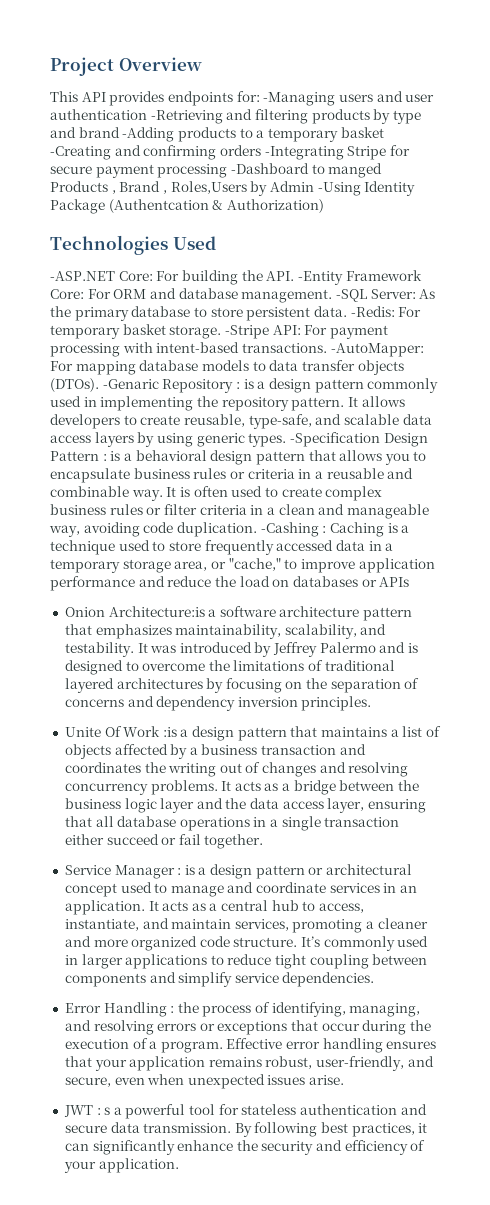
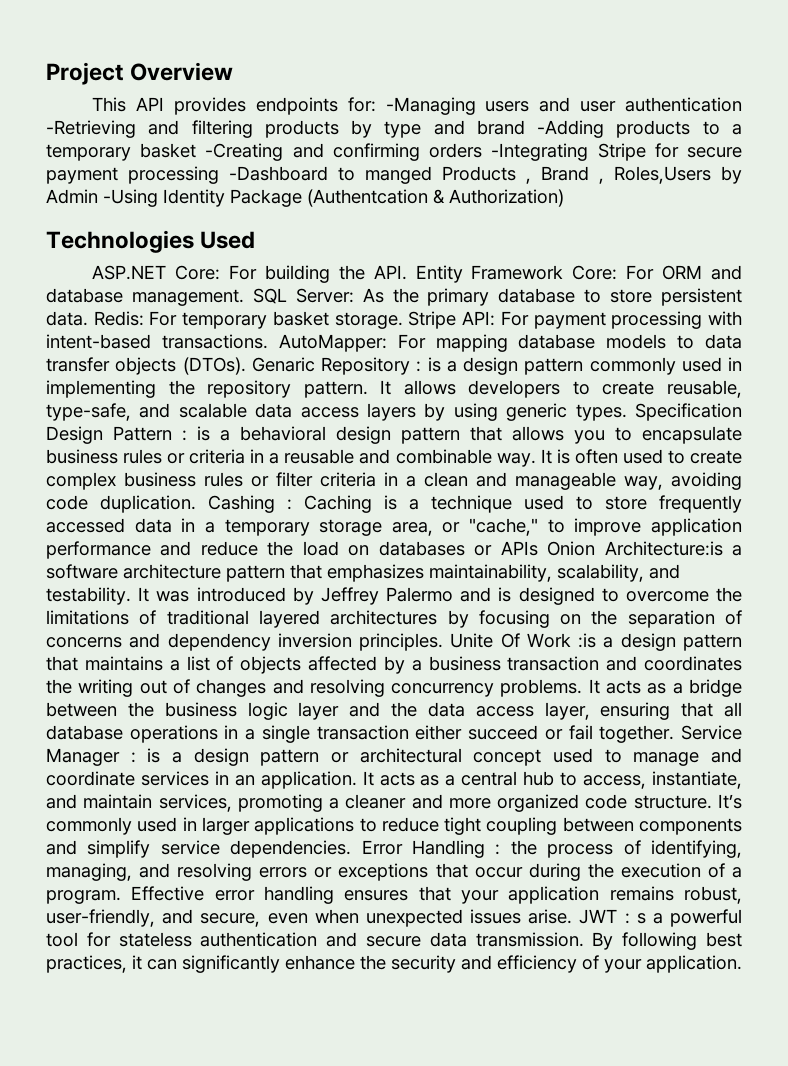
[50,271,115,281] -ASP.NET -> [92,265,167,280] ASP.NET
[297,271,343,285] -Entity -> [415,265,463,283] Entity
[335,289,367,302] -SQL -> [252,288,287,304] SQL
[350,306,395,317] -Redis: -> [93,311,144,326] Redis:
[224,325,269,339] -Stripe -> [408,311,457,329] Stripe
[330,343,424,357] -AutoMapper: -> [278,334,387,352] AutoMapper:
[102,379,159,389] -Genaric -> [251,357,315,372] Genaric
[289,432,380,447] -Specification -> [634,403,742,421] Specification
[260,522,319,537] -Cashing -> [208,495,275,513] Cashing
(410, 582) // -> (538, 548) none
(372, 703) // -> (444, 642) none
(264, 841) // -> (675, 734) none
(375, 979) // -> (352, 849) none
(345, 1080) // -> (573, 916) none

